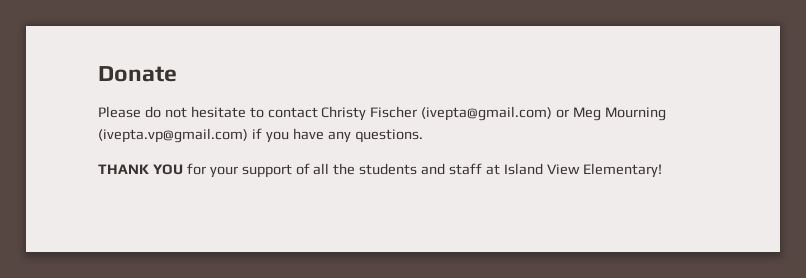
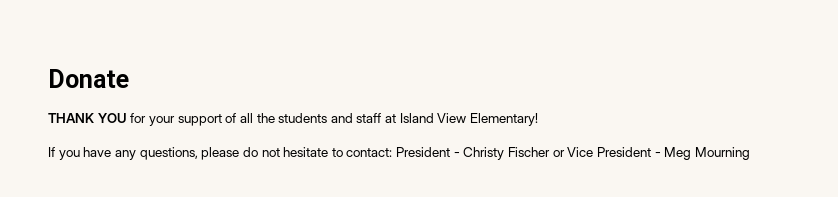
[98,106,667,121] [98,128,423,143] // Please do not hesitate to contact Christy Fischer (ivepta@gmail.com) or Meg Mourning (ivepta.vp@gmail.com) if you have any questions. -> (129, 78) none
(662, 170) none -> [48,147,750,160] // If you have any questions, please do not hesitate to contact: President - Christy Fischer or Vice President - Meg Mourning

